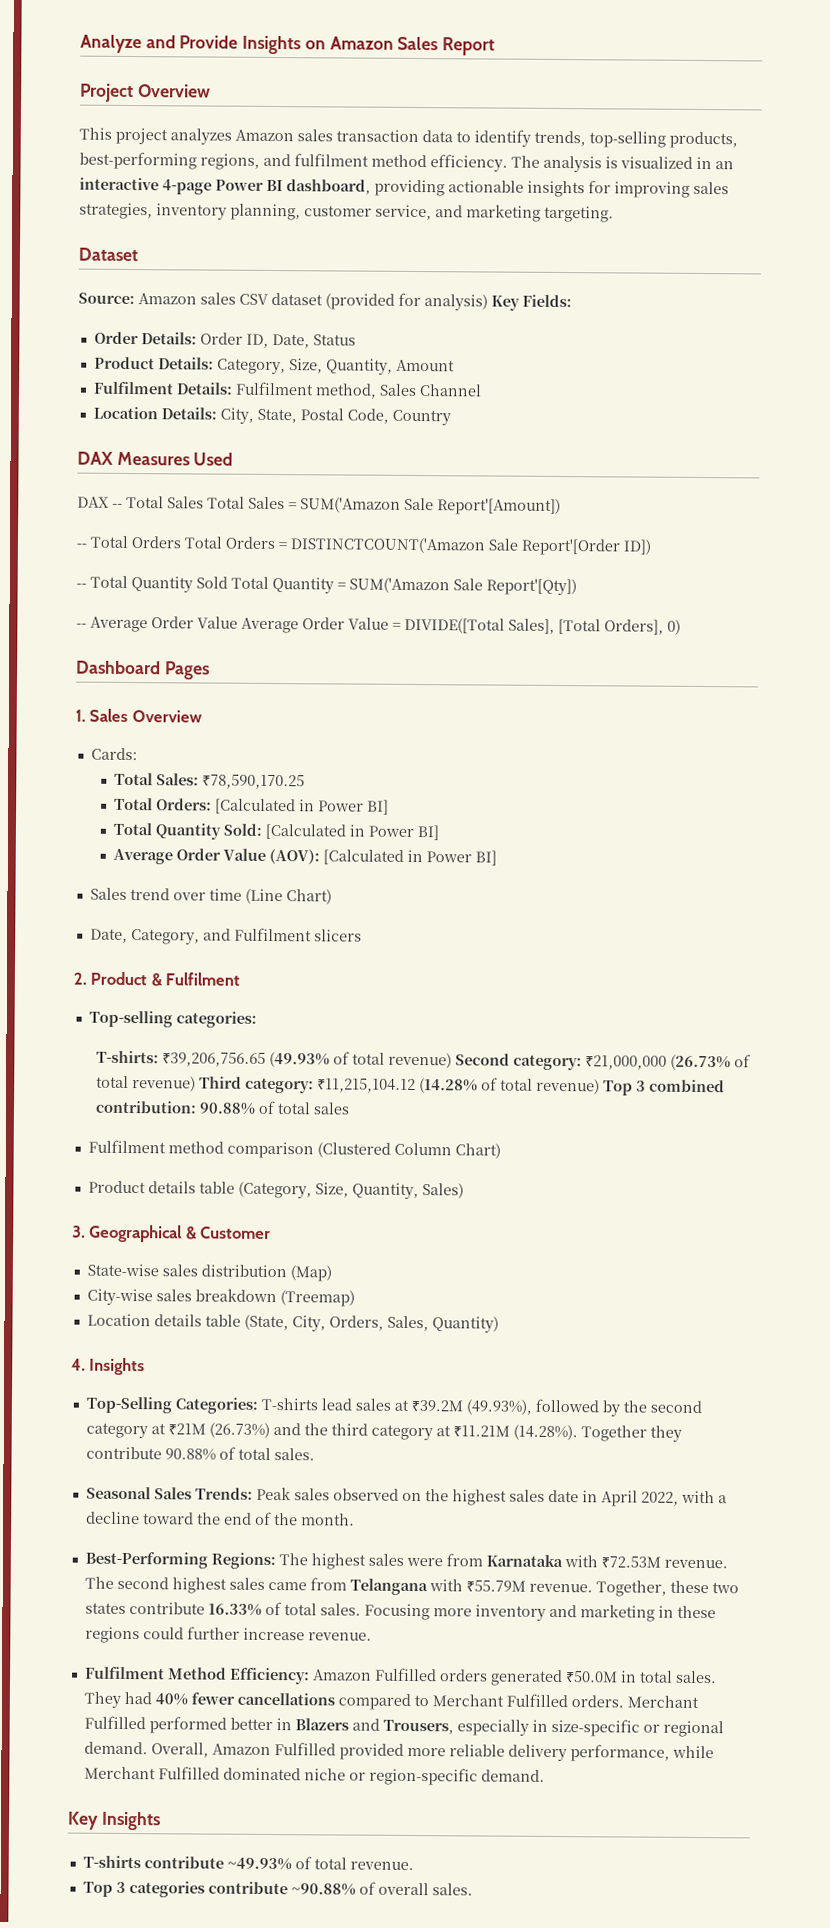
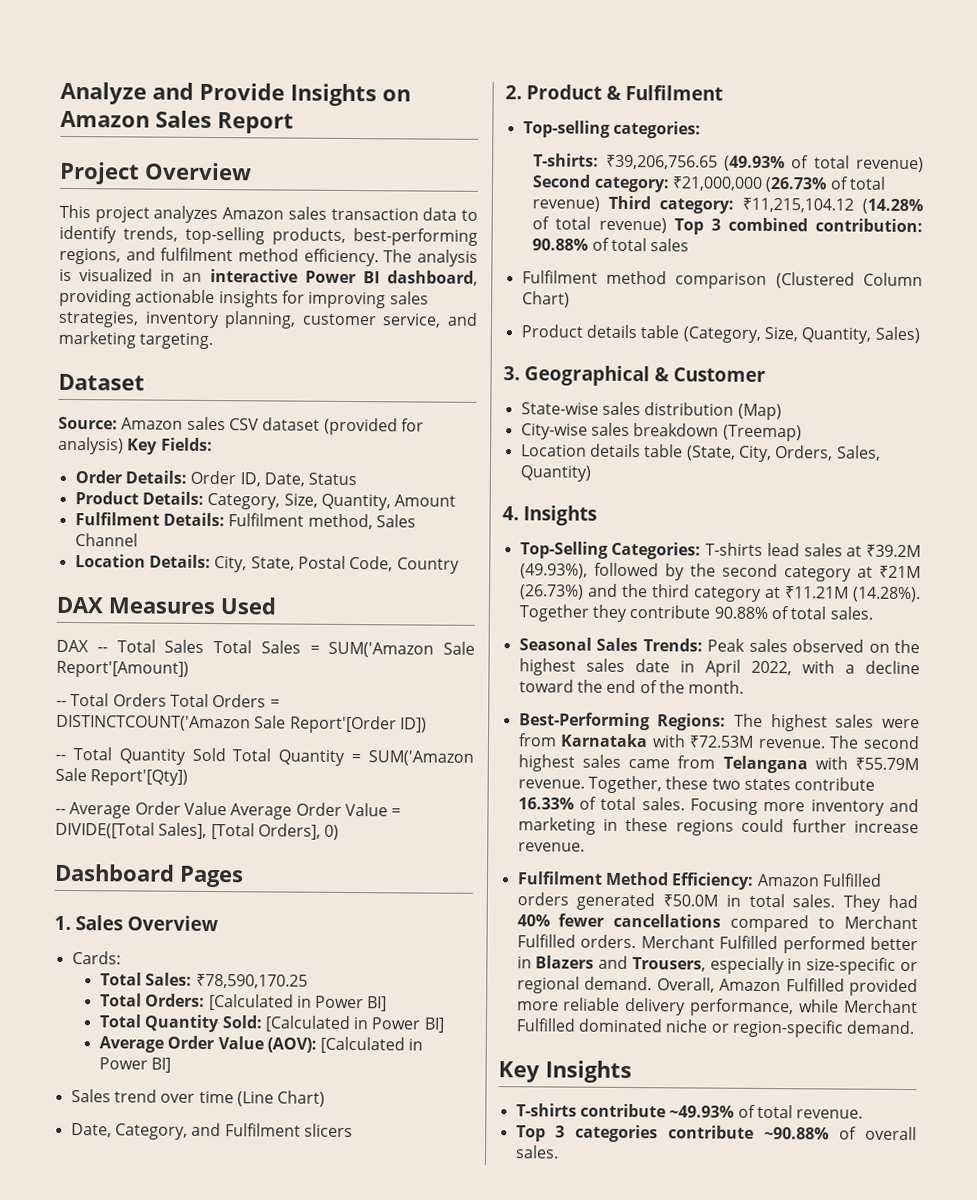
[162,179,212,195] 4-page -> (298, 275) none

